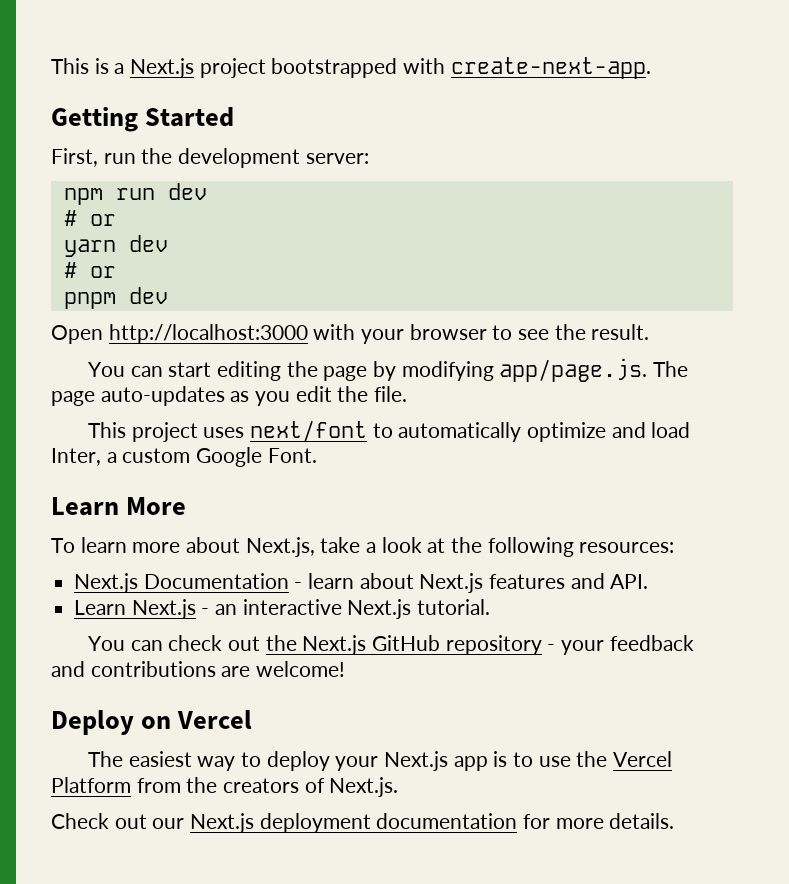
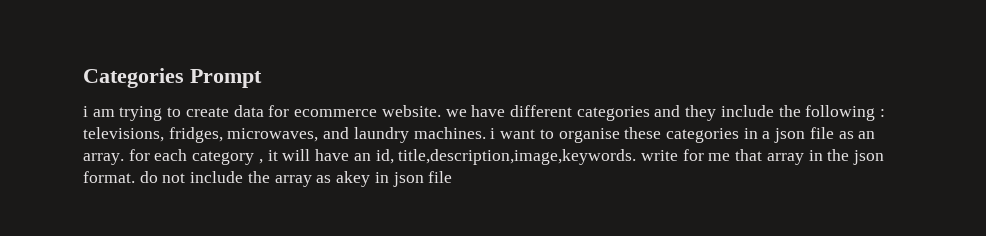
[51,57,651,79] [51,107,235,132] [51,148,369,168] [63,183,207,205] [63,210,116,226] [63,235,168,257] [63,262,116,278] [63,287,168,309] [51,324,650,344] [88,358,689,382] [51,386,408,406] [88,420,691,442] [51,447,317,467] [51,497,187,516] [51,537,675,557] [74,573,649,593] [74,599,491,619] [88,635,694,655] [51,661,346,677] [51,710,253,735] [88,751,673,771] [51,777,399,797] [51,813,675,833] This is a Next.js project bootstrapped with create-next-app. // Getting Started // First, run the development server: // npm run dev // # or // yarn dev // # or // pnpm dev // Open http://localhost:3000 with your browser to see the result. // You can start editing the page by modifying app/page.js. The page auto-updates as you edit the file. // This project uses next/font to automatically optimize and load Inter, a custom Google Font. // Learn More // To learn more about Next.js, take a look at the following resources: // Next.js Documentation - learn about Next.js features and API. // Learn Next.js - an interactive Next.js tutorial. // You can check out the Next.js GitHub repository - your feedback and contributions are welcome! // Deploy on Vercel // The easiest way to deploy your Next.js app is to use the Vercel Platform from the creators of Next.js. // Check out our Next.js deployment documentation for more details. -> [83,68,262,88] [83,105,886,121] [83,127,876,143] [83,149,885,165] [83,171,453,187] Categories Prompt // i am trying to create data for ecommerce website. we have different categories and they include the following : televisions, fridges, microwaves, and laundry machines. i want to organise these categories in a json file as an array. for each category , it will have an id, title,description,image,keywords. write for me that array in the json format. do not include the array as akey in json file

